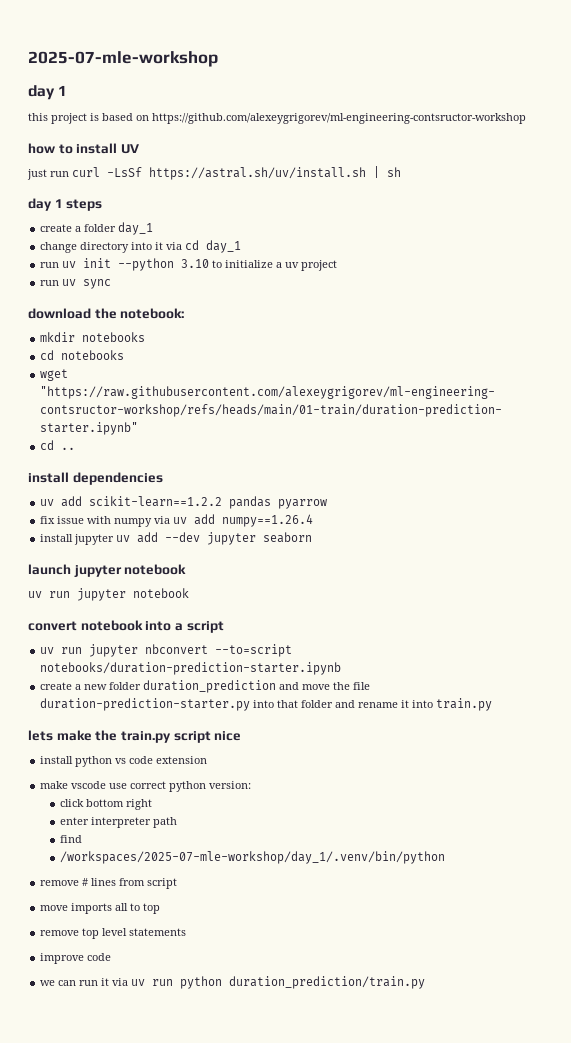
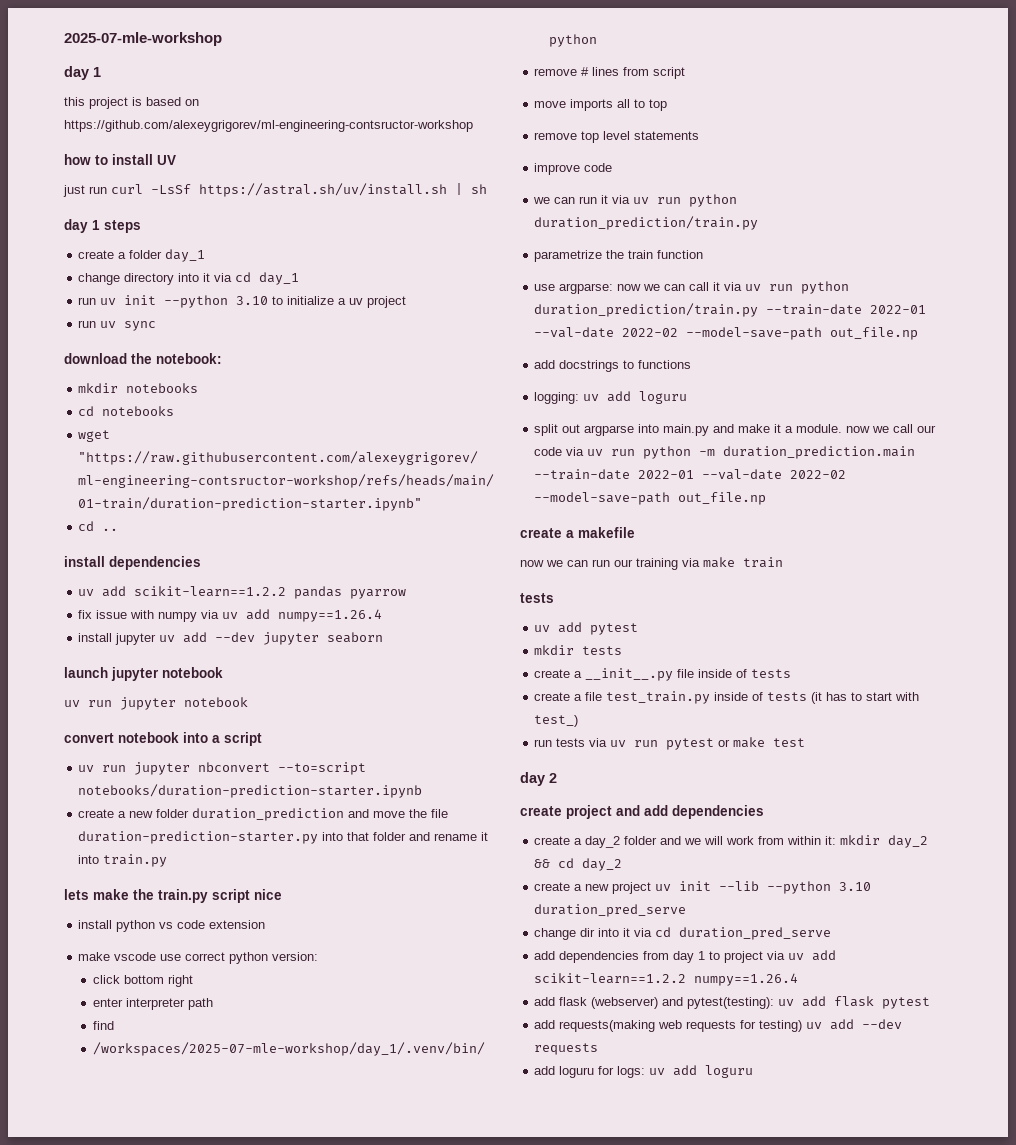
(426, 982) none -> [534,250,704,262] [534,281,850,294] [534,303,927,317] [534,327,919,340] [534,360,692,372] [534,391,688,404] [534,424,937,436] [534,446,916,459] [534,469,847,480] [534,492,767,505] [520,527,635,538] [520,557,783,570] [520,593,554,603] [534,622,639,635] [534,645,623,655] [534,668,792,681] [534,691,920,704] [534,715,579,727] [534,737,806,750] [520,772,557,786] [520,805,764,819] [534,835,929,848] [534,858,623,871] [534,881,872,894] [534,904,687,917] [534,927,832,940] [534,950,837,963] [534,973,799,986] [534,996,931,1009] [534,1019,903,1032] [534,1043,599,1055] [534,1065,754,1078] // parametrize the train function // use argparse: now we can call it via uv run python duration_prediction/train.py --train-date 2022-01 --val-date 2022-02 --model-save-path out_file.np // add docstrings to functions // logging: uv add loguru // split out argparse into main.py and make it a module. now we call our code via uv run python -m duration_prediction.main --train-date 2022-01 --val-date 2022-02 --model-save-path out_file.np // create a makefile // now we can run our training via make train // tests // uv add pytest // mkdir tests // create a __init__.py file inside of tests // create a file test_train.py inside of tests (it has to start with test_) // run tests via uv run pytest or make test // day 2 // create project and add dependencies // create a day_2 folder and we will work from within it: mkdir day_2 && cd day_2 // create a new project uv init --lib --python 3.10 duration_pred_serve // change dir into it via cd duration_pred_serve // add dependencies from day 1 to project via uv add scikit-learn==1.2.2 numpy==1.26.4 // add flask (webserver) and pytest(testing): uv add flask pytest // add requests(making web requests for testing) uv add --dev requests // add loguru for logs: uv add loguru

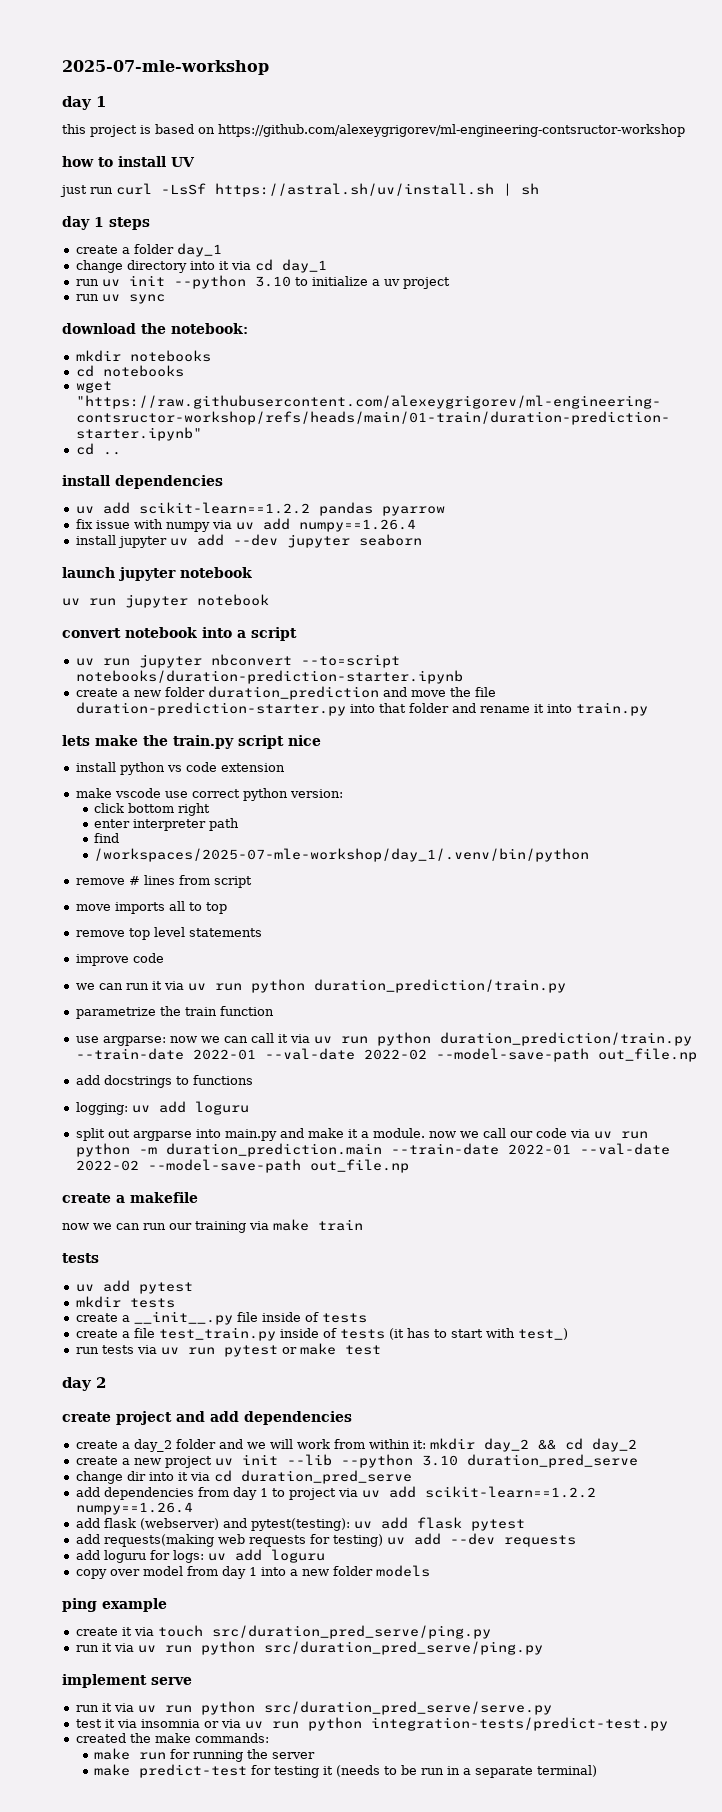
(754, 1071) none -> [75,1565,430,1579] [62,1598,167,1612] [75,1625,491,1639] [75,1641,543,1655] [62,1674,192,1688] [75,1701,552,1715] [75,1717,668,1731] [75,1733,269,1743] [93,1748,315,1762] [93,1764,597,1778] // copy over model from day 1 into a new folder models // ping example // create it via touch src/duration_pred_serve/ping.py // run it via uv run python src/duration_pred_serve/ping.py // implement serve // run it via uv run python src/duration_pred_serve/serve.py // test it via insomnia or via uv run python integration-tests/predict-test.py // created the make commands: // make run for running the server // make predict-test for testing it (needs to be run in a separate terminal)

